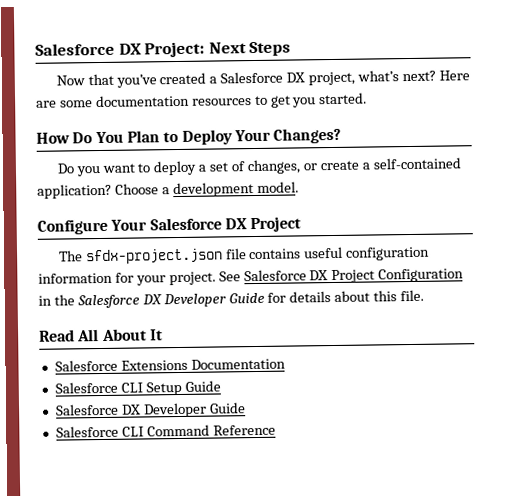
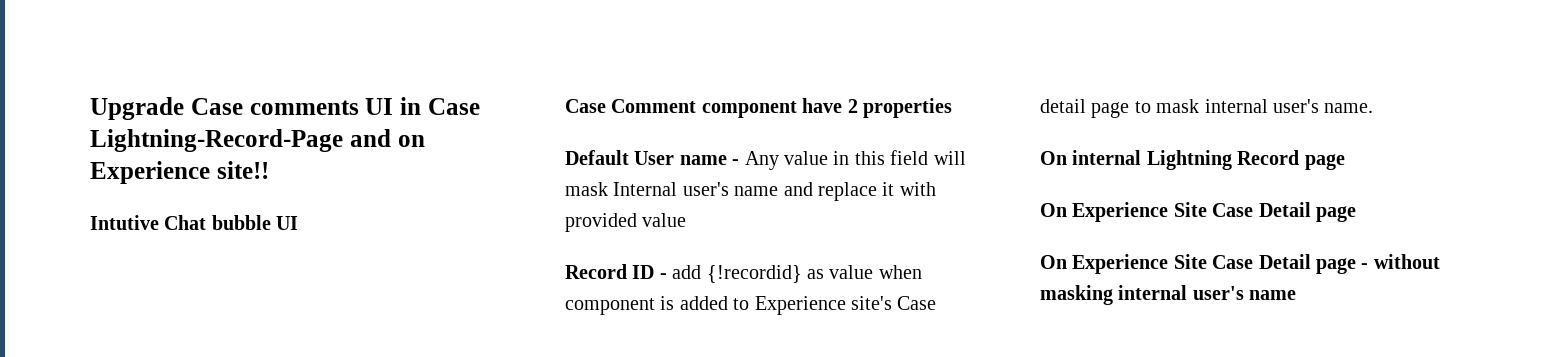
[35,41,292,58] [55,70,470,88] [36,92,368,108] [36,127,342,145] [56,157,461,177] [37,181,299,199] [37,216,302,235] [58,246,431,265] [38,268,465,286] [38,289,425,309] [39,328,163,342] [54,358,286,372] [54,380,221,396] [54,402,246,418] [55,424,276,438] Salesforce DX Project: Next Steps // Now that you’ve created a Salesforce DX project, what’s next? Here are some documentation resources to get you started. // How Do You Plan to Deploy Your Changes? // Do you want to deploy a set of changes, or create a self-contained application? Choose a development model. // Configure Your Salesforce DX Project // The sfdx-project.json file contains useful configuration information for your project. See Salesforce DX Project Configuration in the Salesforce DX Developer Guide for details about this file. // Read All About It // Salesforce Extensions Documentation // Salesforce CLI Setup Guide // Salesforce DX Developer Guide // Salesforce CLI Command Reference -> [90,97,480,120] [90,129,425,152] [90,161,269,184] [90,215,299,230] [565,98,952,118] [565,150,966,170] [565,182,936,201] [565,213,687,232] [565,264,922,283] [565,296,937,315] [1040,99,1374,118] [1040,150,1345,170] [1040,202,1356,222] [1040,254,1440,274] [1040,285,1297,305] Upgrade Case comments UI in Case Lightning-Record-Page and on Experience site!! // Intutive Chat bubble UI // Case Comment component have 2 properties // Default User name - Any value in this field will mask Internal user's name and replace it with provided value // Record ID - add {!recordid} as value when component is added to Experience site's Case detail page to mask internal user's name. // On internal Lightning Record page // On Experience Site Case Detail page // On Experience Site Case Detail page - without masking internal user's name

